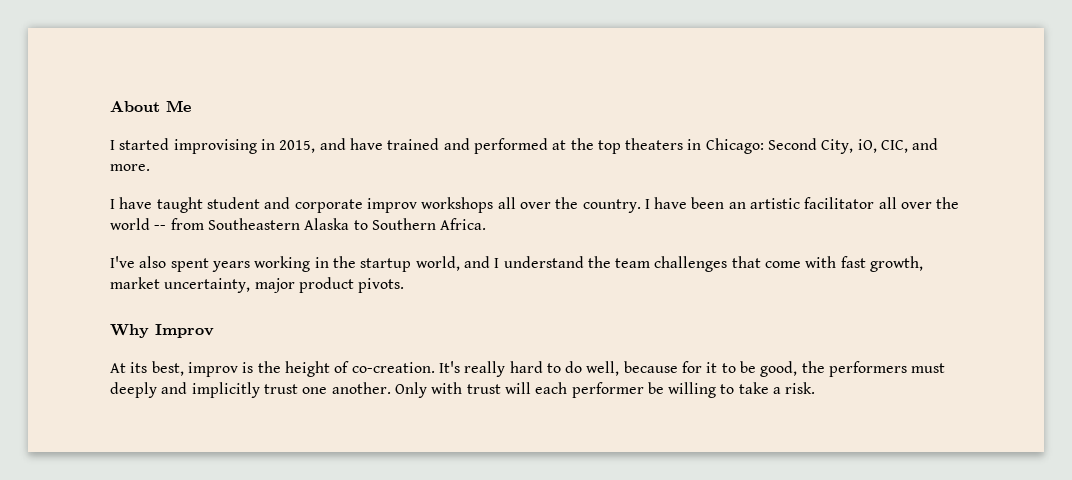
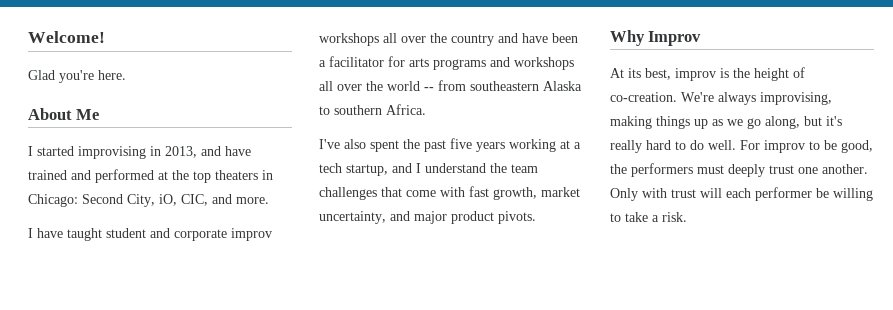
(110, 106) none -> [28,31,105,43] [28,70,126,83] Welcome! // Glad you're here. //
[279,140,316,153] 2015, -> [165,146,197,158] 2013,
[582,197,875,213] country. I have been an artistic facilitator -> [451,33,578,46] [319,56,574,70] country and have been a facilitator for arts programs and workshops
[207,218,300,230] Southeastern -> [470,81,539,91] southeastern
[371,218,436,230] Southern -> [334,105,382,115] southern
[211,256,460,272] years working in the startup world, -> [403,138,581,152] [319,163,388,176] the past five years working at a tech startup,
(251, 285) none -> [390,211,410,221] and
[438,361,718,377] It's really hard to do well, because for it -> [681,92,832,105] [610,116,842,129] [610,140,805,153] We're always improvising, making things up as we go along, but it's really hard to do well. For improv
[161,382,260,398] and implicitly -> (765, 170) none

